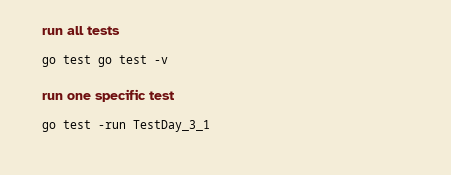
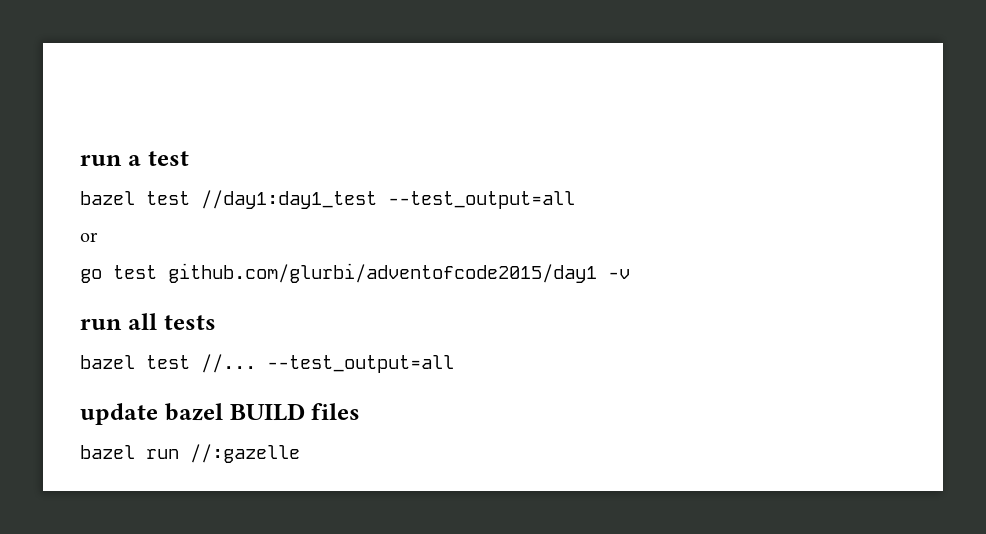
[42,26,120,35] [42,55,168,67] [42,89,174,102] [42,120,210,132] run all tests // go test go test -v // run one specific test // go test -run TestDay_3_1 -> [80,151,189,166] [80,190,575,209] [80,232,98,242] [80,263,630,283] [80,313,216,330] [80,354,454,373] [80,403,361,425] [80,444,300,463] run a test // bazel test //day1:day1_test --test_output=all // or // go test github.com/glurbi/adventofcode2015/day1 -v // run all tests // bazel test //... --test_output=all // update bazel BUILD files // bazel run //:gazelle

